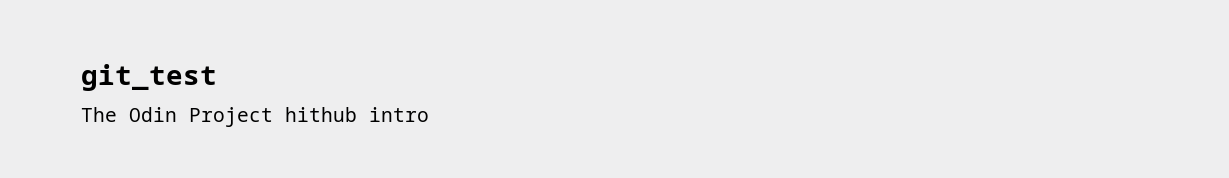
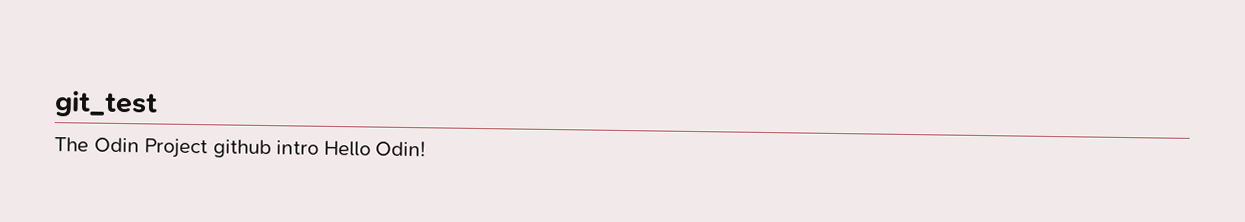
[285,107,429,122] hithub intro -> [212,139,427,159] github intro Hello Odin!

